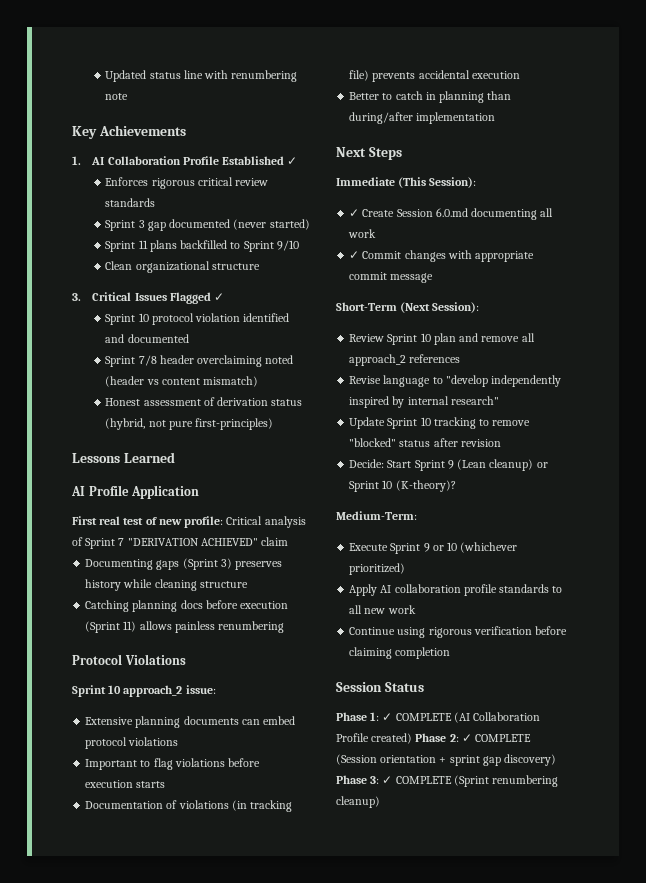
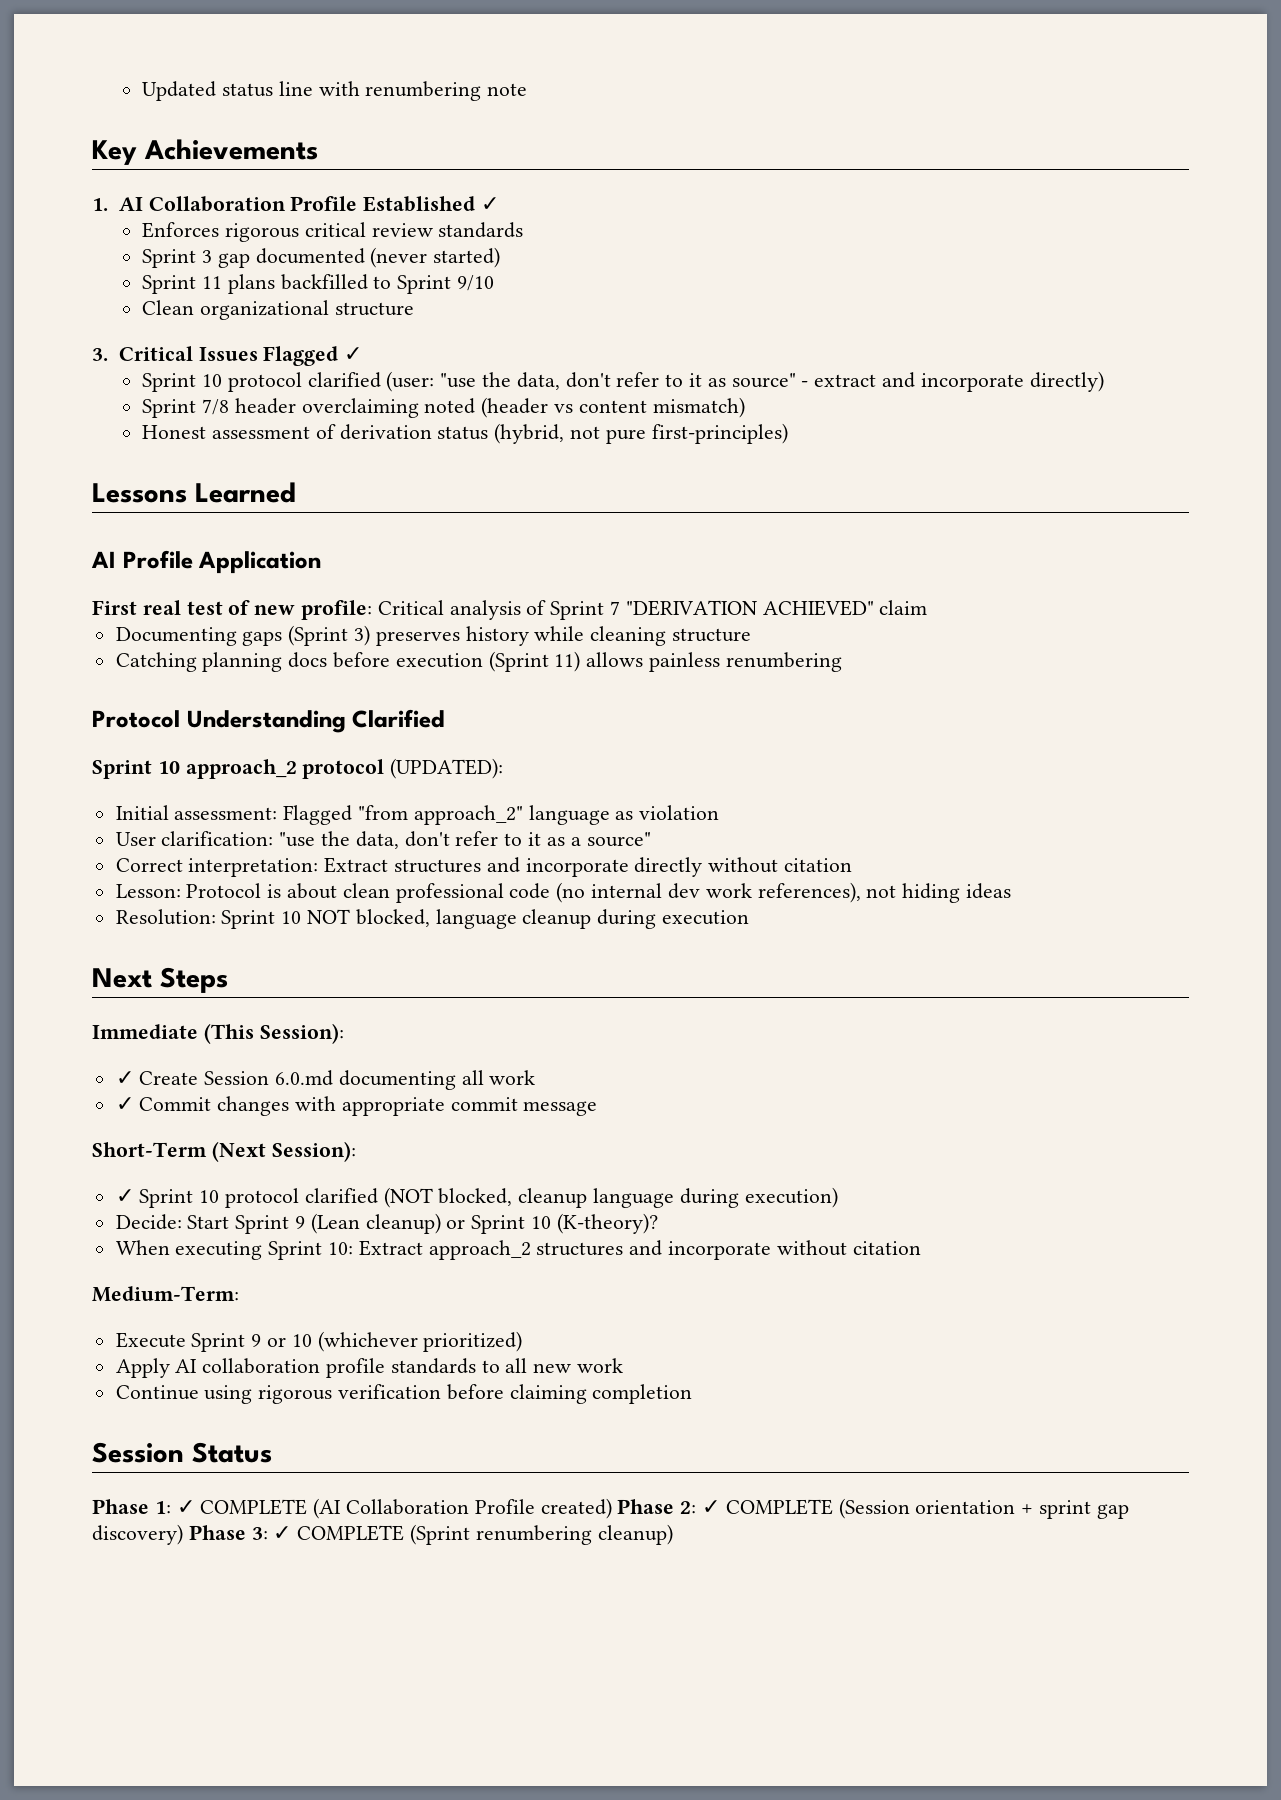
[195,313,290,322] [105,334,189,343] violation identified and documented -> [307,371,1104,392] clarified (user: "use the data, don't refer to it as source" - extract and incorporate directly)
[124,654,186,665] Violations -> [186,709,446,733] Understanding Clarified
[185,685,216,694] [85,716,296,728] [85,737,179,749] [85,758,261,770] [85,780,166,788] [85,800,293,812] [349,70,520,82] [349,91,512,103] [349,112,496,124] issue: // Extensive planning documents can embed protocol violations // Important to flag violations before execution starts // Documentation of violations (in tracking file) prevents accidental execution // Better to catch in planning than during/after implementation -> [302,758,504,779] [115,805,720,825] [115,831,651,849] [115,857,853,877] [115,882,1011,903] [115,909,750,929] protocol (UPDATED): // Initial assessment: Flagged "from approach_2" language as violation // User clarification: "use the data, don't refer to it as a source" // Correct interpretation: Extract structures and incorporate directly without citation // Lesson: Protocol is about clean professional code (no internal dev work references), not hiding ideas // Resolution: Sprint 10 NOT blocked, language cleanup during execution
[349,333,535,345] [349,354,461,366] [349,375,562,387] [349,396,499,408] [349,417,531,429] [349,438,501,447] Review Sprint 10 plan and remove all approach_2 references // Revise language to "develop independently inspired by internal research" // Update Sprint 10 tracking to remove "blocked" status after revision -> [115,1187,838,1208] ✓ Sprint 10 protocol clarified (NOT blocked, cleanup language during execution)
(456, 486) none -> [115,1240,921,1260] // When executing Sprint 10: Extract approach_2 structures and incorporate without citation

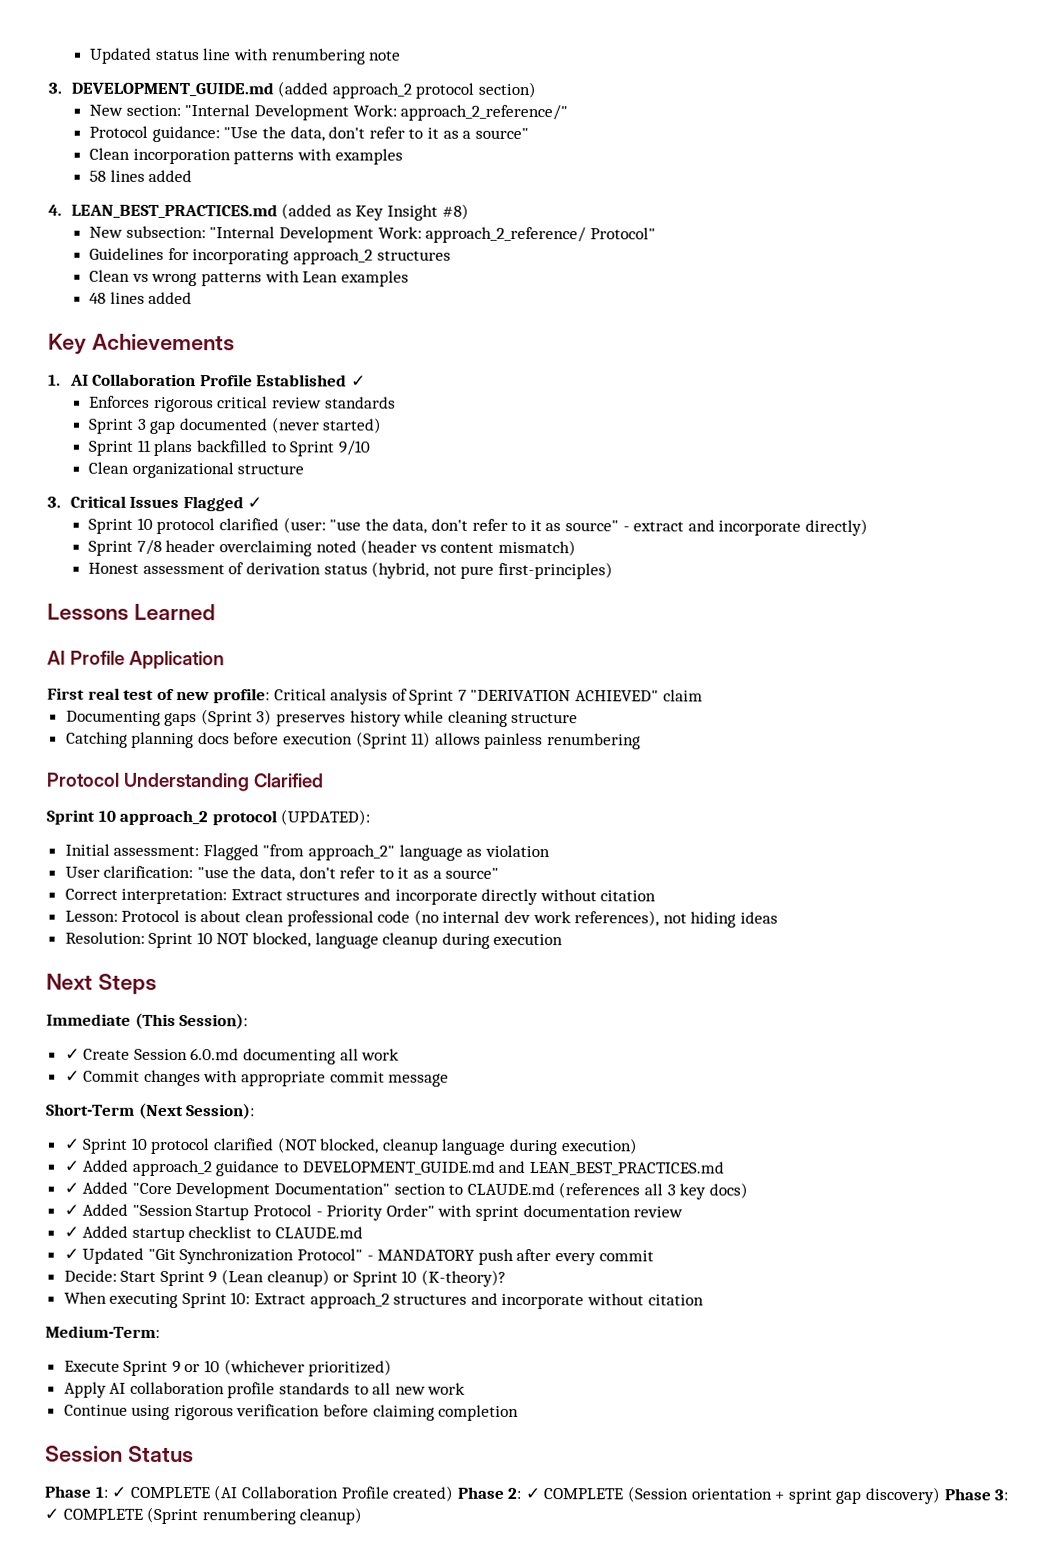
(528, 89) none -> [48,81,536,99] [89,104,569,122] [89,125,529,143] [89,147,403,165] [89,169,193,183] [48,203,469,221] [89,225,656,244] [89,247,451,265] [89,269,409,287] [89,291,193,305] // 3. DEVELOPMENT_GUIDE.md (added approach_2 protocol section) // New section: "Internal Development Work: approach_2_reference/" // Protocol guidance: "Use the data, don't refer to it as a source" // Clean incorporation patterns with examples // 58 lines added // 4. LEAN_BEST_PRACTICES.md (added as Key Insight #8) // New subsection: "Internal Development Work: approach_2_reference/ Protocol" // Guidelines for incorporating approach_2 structures // Clean vs wrong patterns with Lean examples // 48 lines added
(838, 1197) none -> [63,1159,724,1177] [63,1181,748,1200] [63,1203,684,1221] [63,1225,363,1243] [63,1247,654,1266] // ✓ Added approach_2 guidance to DEVELOPMENT_GUIDE.md and LEAN_BEST_PRACTICES.md // ✓ Added "Core Development Documentation" section to CLAUDE.md (references all 3 key docs) // ✓ Added "Session Startup Protocol - Priority Order" with sprint documentation review // ✓ Added startup checklist to CLAUDE.md // ✓ Updated "Git Synchronization Protocol" - MANDATORY push after every commit

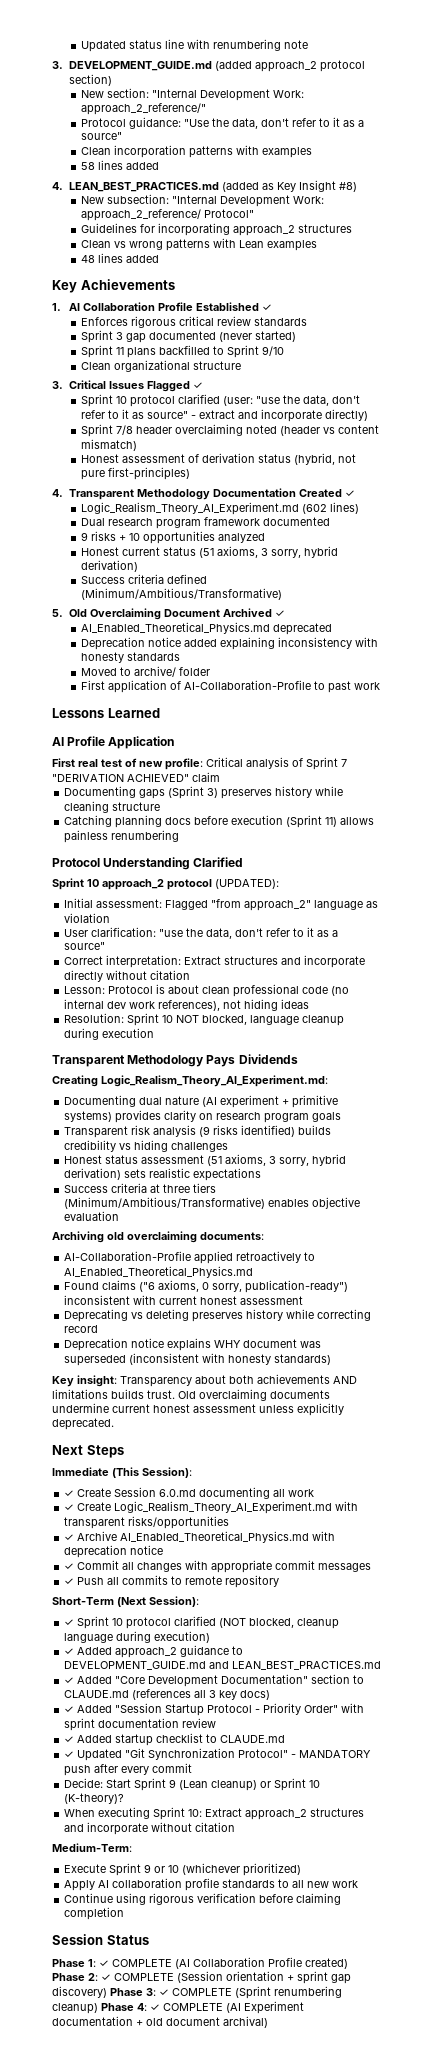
(614, 570) none -> [52,488,355,500] [80,502,359,515] [80,517,330,529] [80,531,265,544] [80,546,338,558] [80,560,138,572] [80,574,207,584] [80,588,282,600] [52,608,285,620] [80,622,332,635] [80,637,378,650] [80,652,180,663] [80,666,210,677] [80,680,380,693] // 4. Transparent Methodology Documentation Created ✓ // Logic_Realism_Theory_AI_Experiment.md (602 lines) // Dual research program framework documented // 9 risks + 10 opportunities analyzed // Honest current status (51 axioms, 3 sorry, hybrid derivation) // Success criteria defined (Minimum/Ambitious/Transformative) // 5. Old Overclaiming Document Archived ✓ // AI_Enabled_Theoretical_Physics.md deprecated // Deprecation notice added explaining inconsistency with honesty standards // Moved to archive/ folder // First application of AI-Collaboration-Profile to past work
(564, 939) none -> [52,1054,298,1067] [52,1075,328,1087] [64,1095,339,1108] [64,1110,342,1123] [64,1125,332,1138] [64,1140,229,1152] [64,1154,347,1166] [64,1168,262,1181] [64,1183,217,1193] [64,1197,361,1209] [64,1211,120,1221] [52,1231,264,1243] [64,1251,316,1264] [64,1266,254,1278] [64,1280,349,1293] [64,1295,304,1305] [64,1309,372,1322] [64,1325,99,1333] [64,1338,322,1351] [64,1353,332,1366] [52,1374,357,1387] [52,1389,330,1401] [52,1403,344,1416] [52,1418,114,1430] // Transparent Methodology Pays Dividends // Creating Logic_Realism_Theory_AI_Experiment.md: // Documenting dual nature (AI experiment + primitive systems) provides clarity on research program goals // Transparent risk analysis (9 risks identified) builds credibility vs hiding challenges // Honest status assessment (51 axioms, 3 sorry, hybrid derivation) sets realistic expectations // Success criteria at three tiers (Minimum/Ambitious/Transformative) enables objective evaluation // Archiving old overclaiming documents: // AI-Collaboration-Profile applied retroactively to AI_Enabled_Theoretical_Physics.md // Found claims ("6 axioms, 0 sorry, publication-ready") inconsistent with current honest assessment // Deprecating vs deleting preserves history while correcting record // Deprecation notice explains WHY document was superseded (inconsistent with honesty standards) // Key insight: Transparency about both achievements AND limitations builds trust. Old overclaiming documents undermine current honest assessment unless explicitly deprecated.
(400, 1054) none -> [64,1501,359,1514] [64,1516,230,1529] [64,1531,336,1543] [64,1545,164,1558] // ✓ Create Logic_Realism_Theory_AI_Experiment.md with transparent risks/opportunities // ✓ Archive AI_Enabled_Theoretical_Physics.md with deprecation notice
(141, 1076) none -> [122,1562,135,1570] all
[388,1073,450,1087] message -> [318,1563,372,1572] [64,1575,280,1588] messages // ✓ Push all commits to remote repository
(363, 1516) none -> [101,2001,304,2014] [52,2016,268,2028] Phase 4: ✓ COMPLETE (AI Experiment documentation + old document archival)

